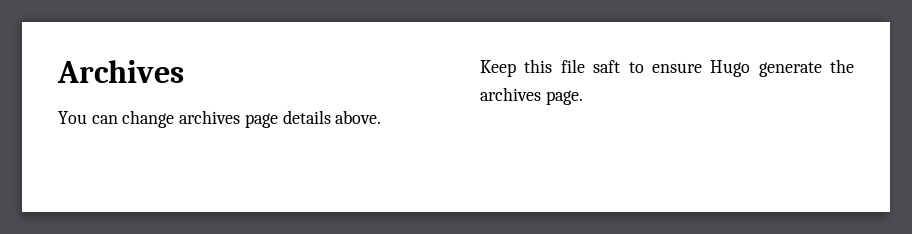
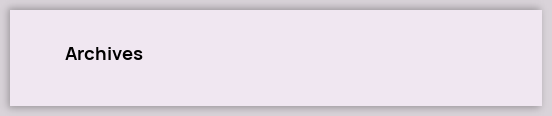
[58,110,382,128] [480,59,854,77] [480,87,583,105] // You can change archives page details above. // Keep this file saft to ensure Hugo generate the archives page. -> (143, 53) none

